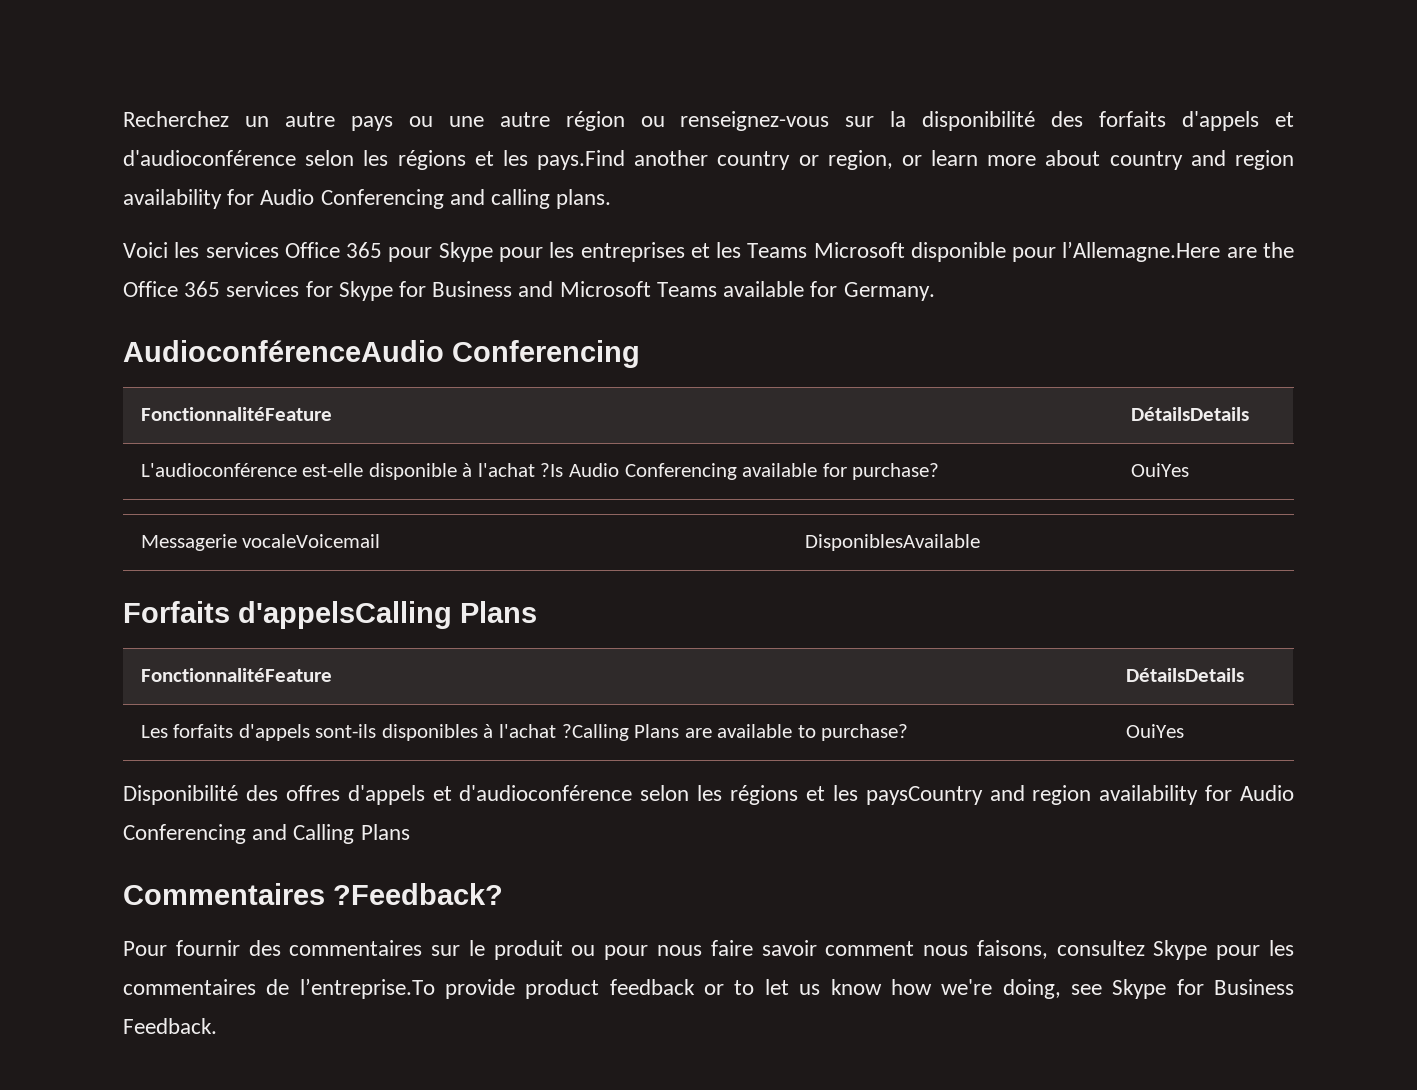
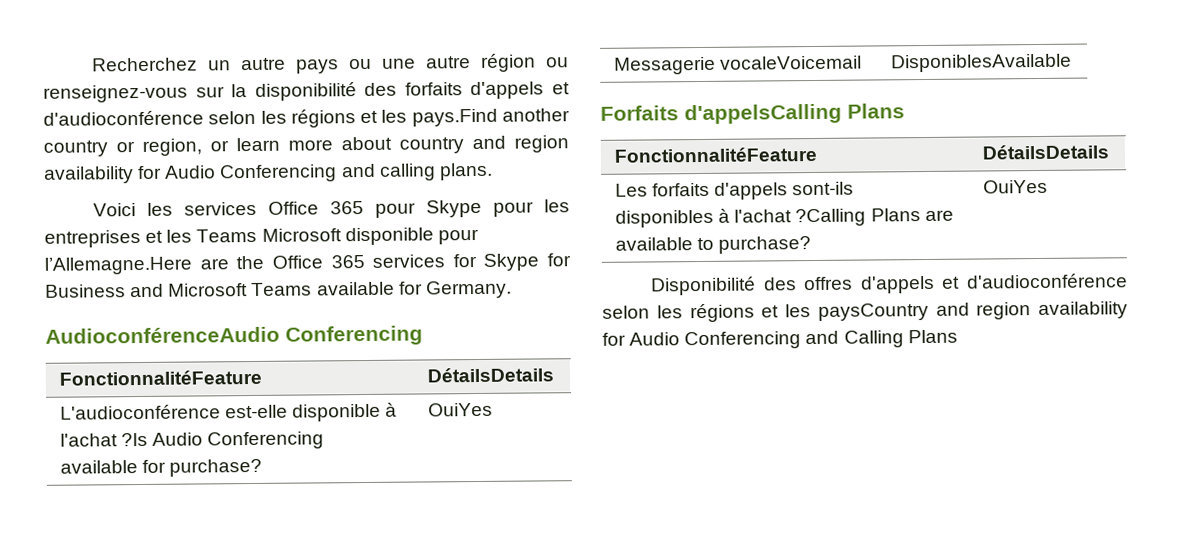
[123,883,503,905] [123,940,1295,960] [123,978,1294,999] [123,1018,217,1034] // Commentaires ?Feedback? // Pour fournir des commentaires sur le produit ou pour nous faire savoir comment nous faisons, consultez Skype pour les commentaires de l’entreprise.To provide product feedback or to let us know how we're doing, see Skype for Business Feedback. -> (958, 336) none

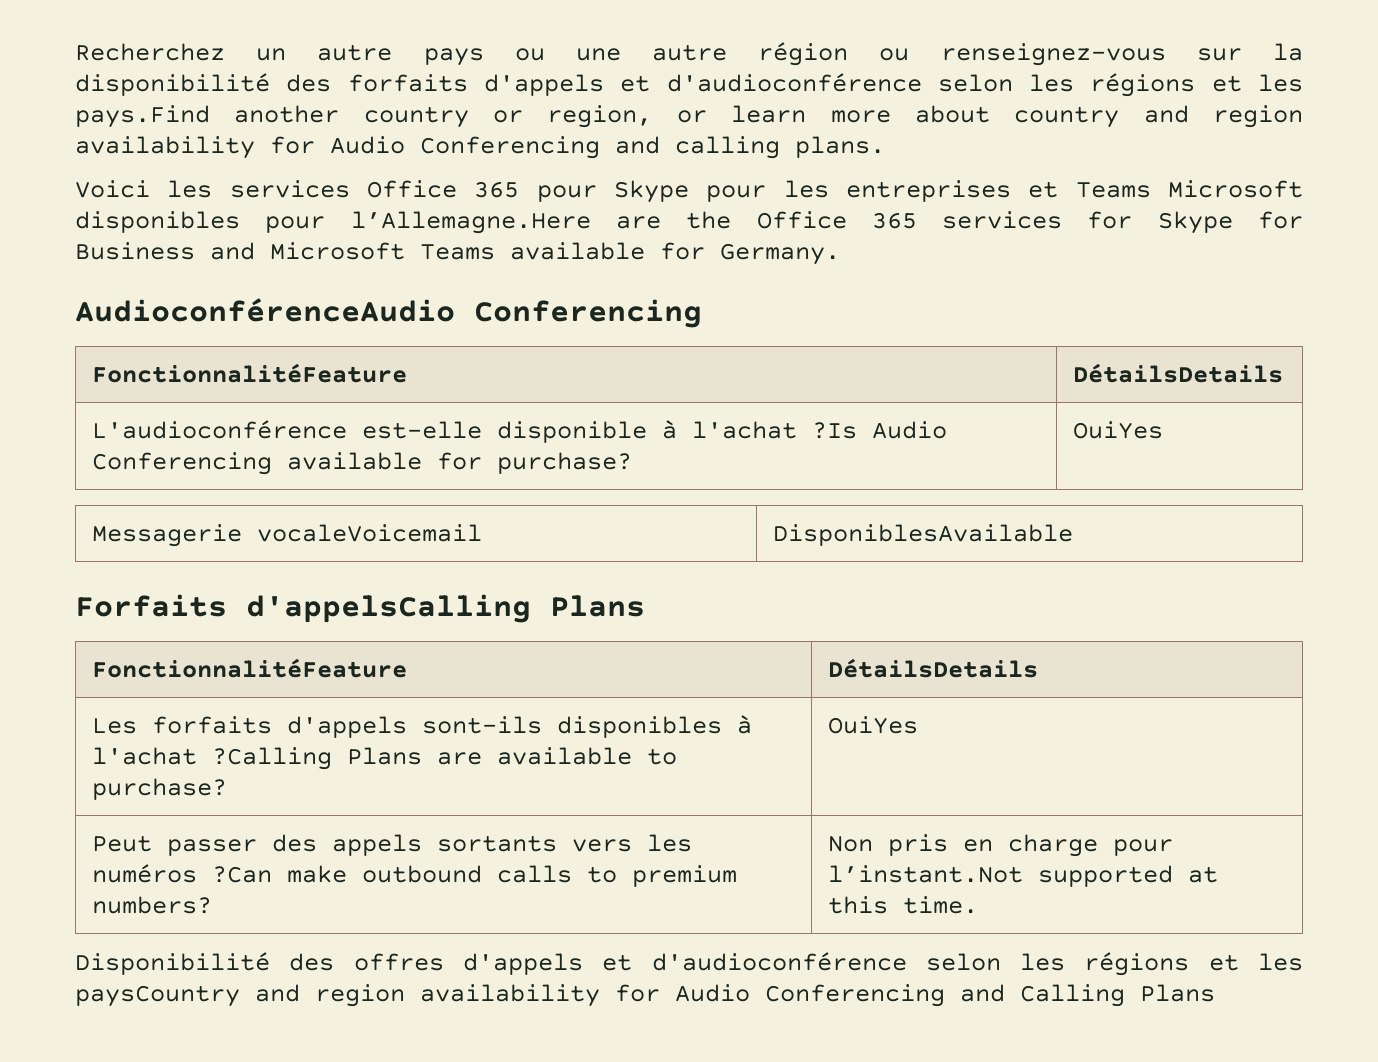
[166,229,193,243] les -> (1059, 189) none
[344,227,434,246] disponible -> [75,211,240,233] disponibles
(1049, 186) none -> [92,834,693,856] [92,864,738,887] [92,896,213,914] [828,834,1174,857] [828,865,1219,887] [828,896,979,914] // Peut passer des appels sortants vers les numéros ?Can make outbound calls to premium numbers? | Non pris en charge pour l’instant.Not supported at this time.

